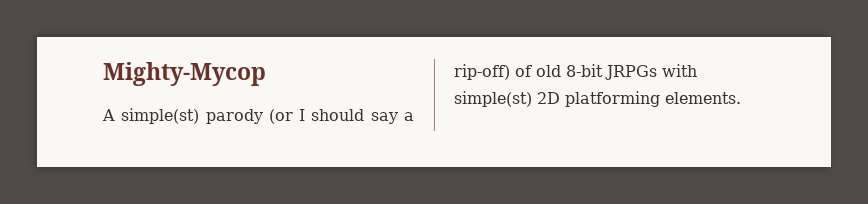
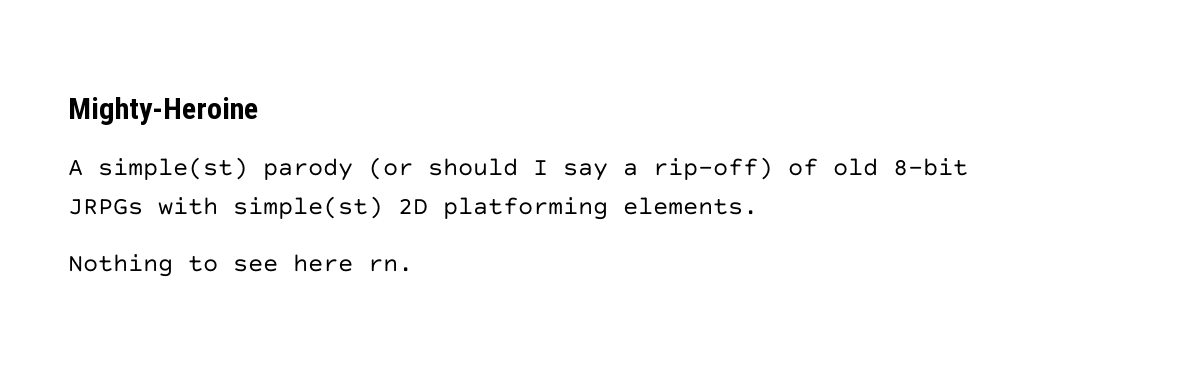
[103,62,266,86] Mighty-Mycop -> [68,97,258,125] Mighty-Heroine
[299,109,365,121] I should -> [428,158,548,176] should I
(741, 98) none -> [68,254,413,277] // Nothing to see here rn.

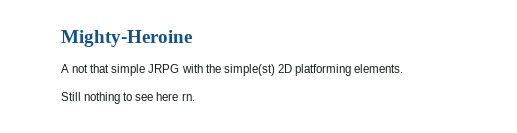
[98,157,968,181] [68,197,218,215] simple(st) parody (or should I say a rip-off) of old 8-bit JRPGs with -> [72,64,221,76] not that simple JRPG with the
[68,254,173,277] Nothing -> [61,92,121,104] Still nothing

